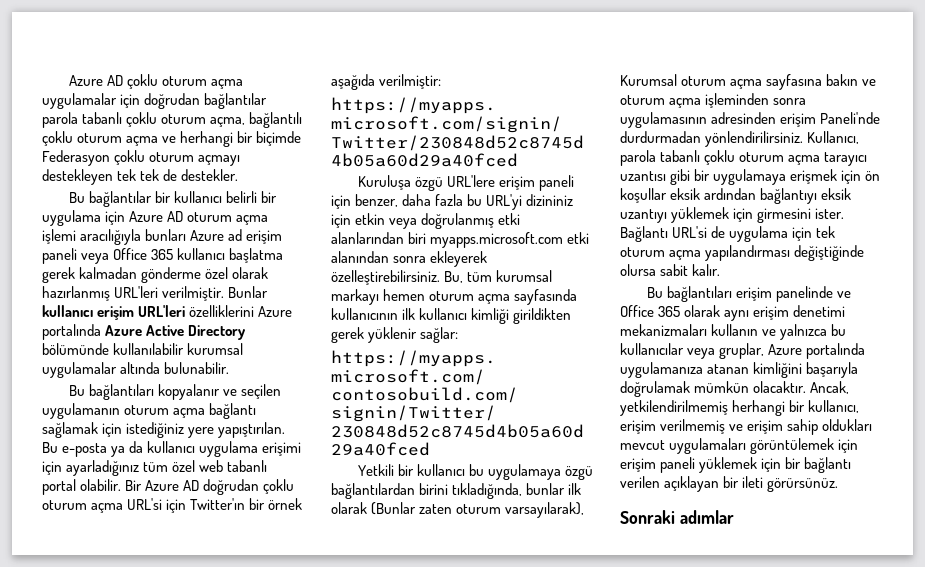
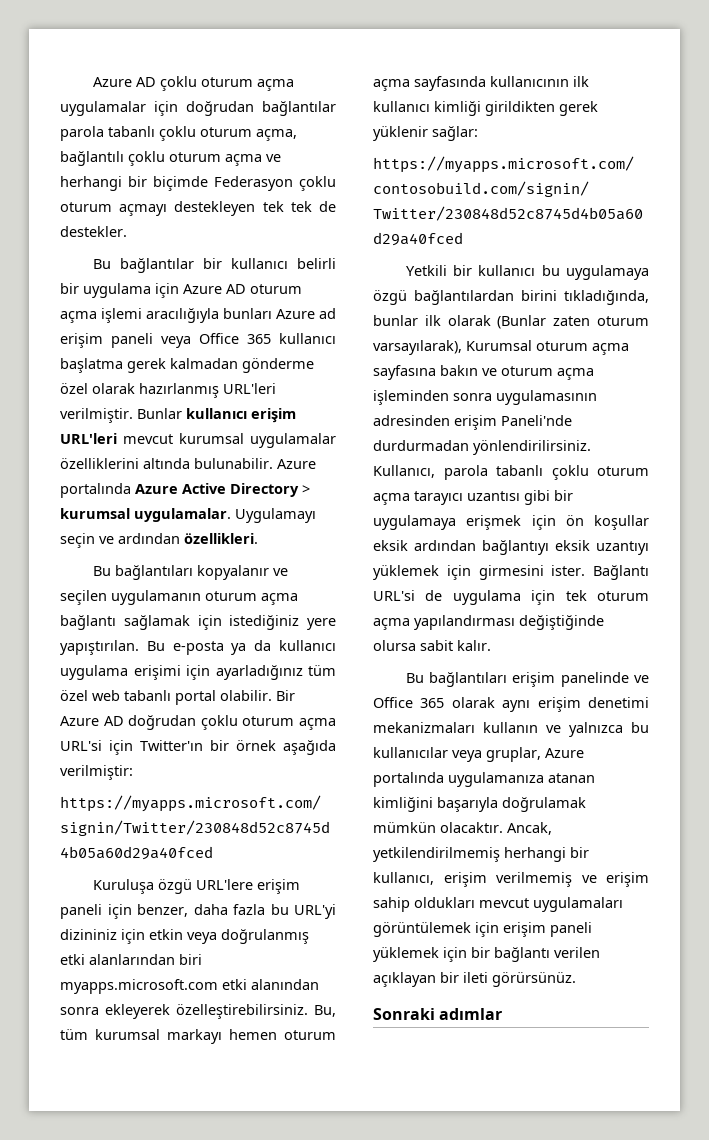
[189,305,255,317] özelliklerini -> [123,433,336,448] [60,458,273,469] mevcut kurumsal uygulamalar özelliklerini altında bulunabilir.
[42,343,244,355] [42,362,230,378] bölümünde kullanılabilir kurumsal uygulamalar altında bulunabilir. -> [302,485,310,494] [60,508,316,523] [60,533,258,548] > kurumsal uygulamalar. Uygulamayı seçin ve ardından özellikleri.

